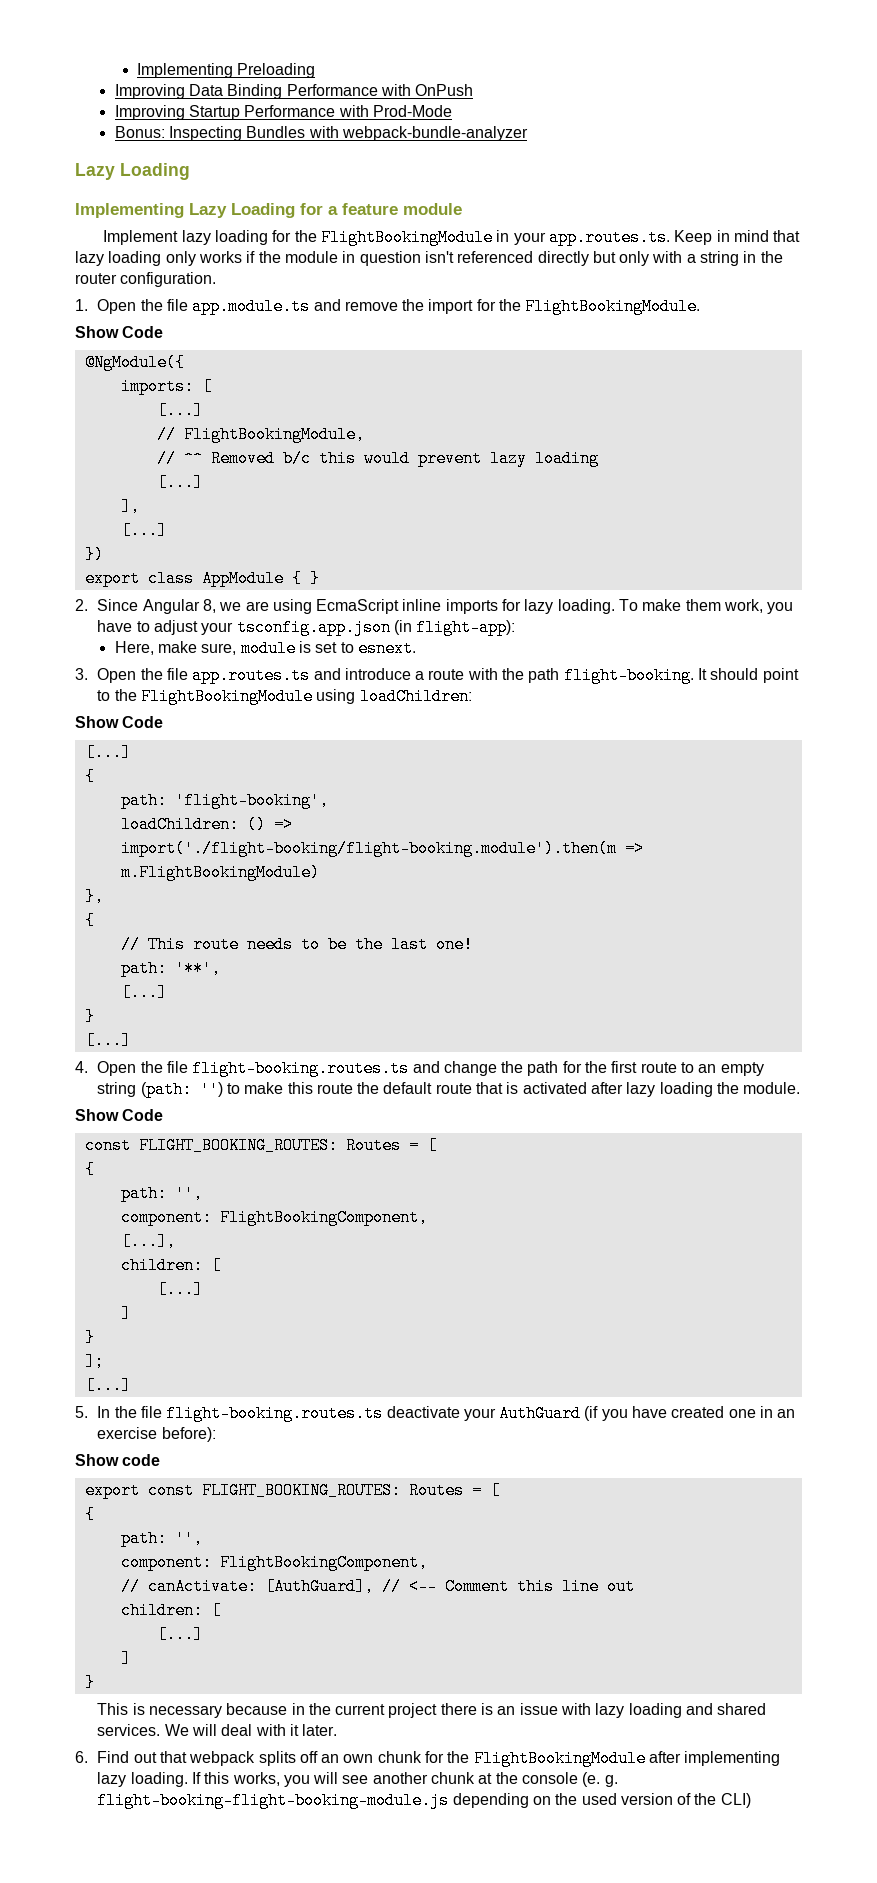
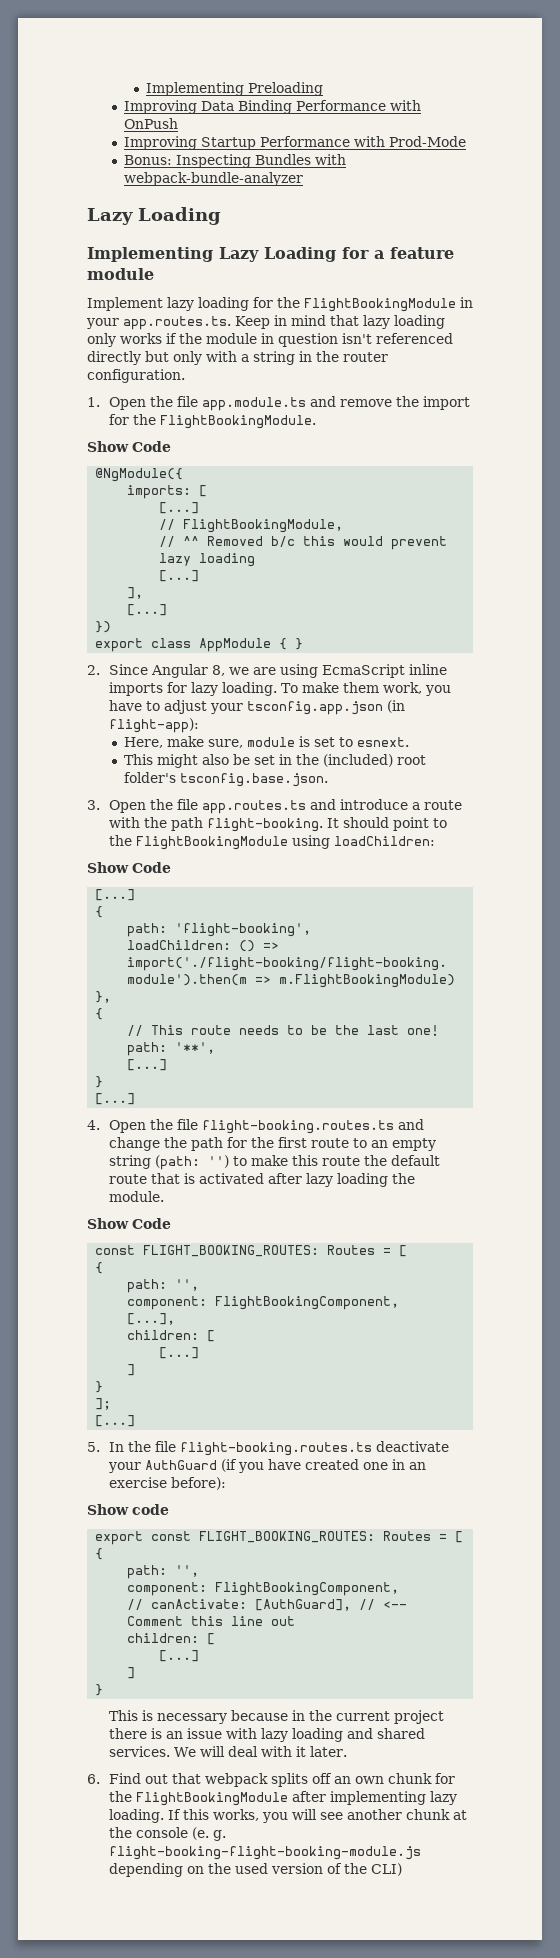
(417, 648) none -> [123,754,426,768] [123,772,328,787] // This might also be set in the (included) root folder's tsconfig.base.json.

